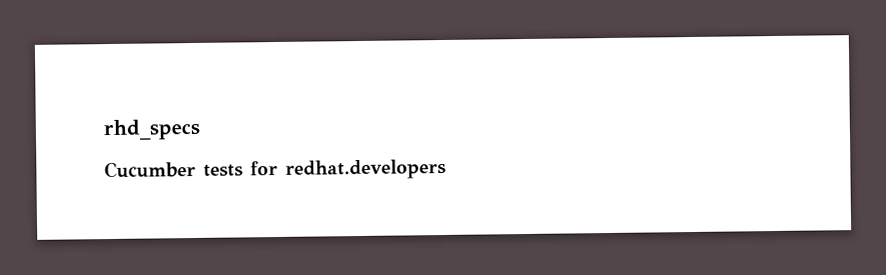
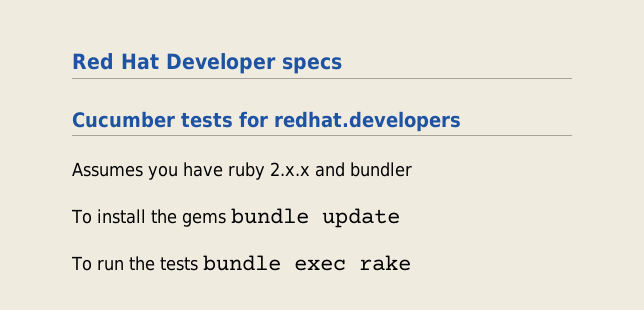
[103,118,200,141] rhd_specs -> [72,53,342,74] Red Hat Developer specs
(446, 169) none -> [72,162,412,180] [71,208,400,228] [71,255,411,271] // Assumes you have ruby 2.x.x and bundler // To install the gems bundle update // To run the tests bundle exec rake

